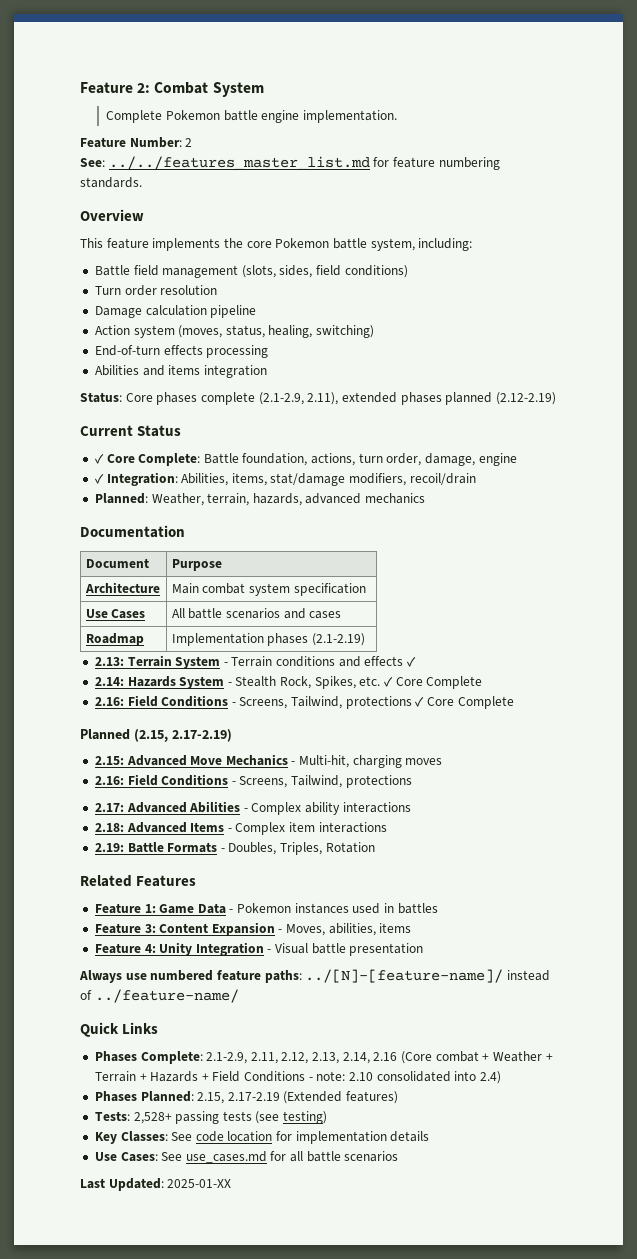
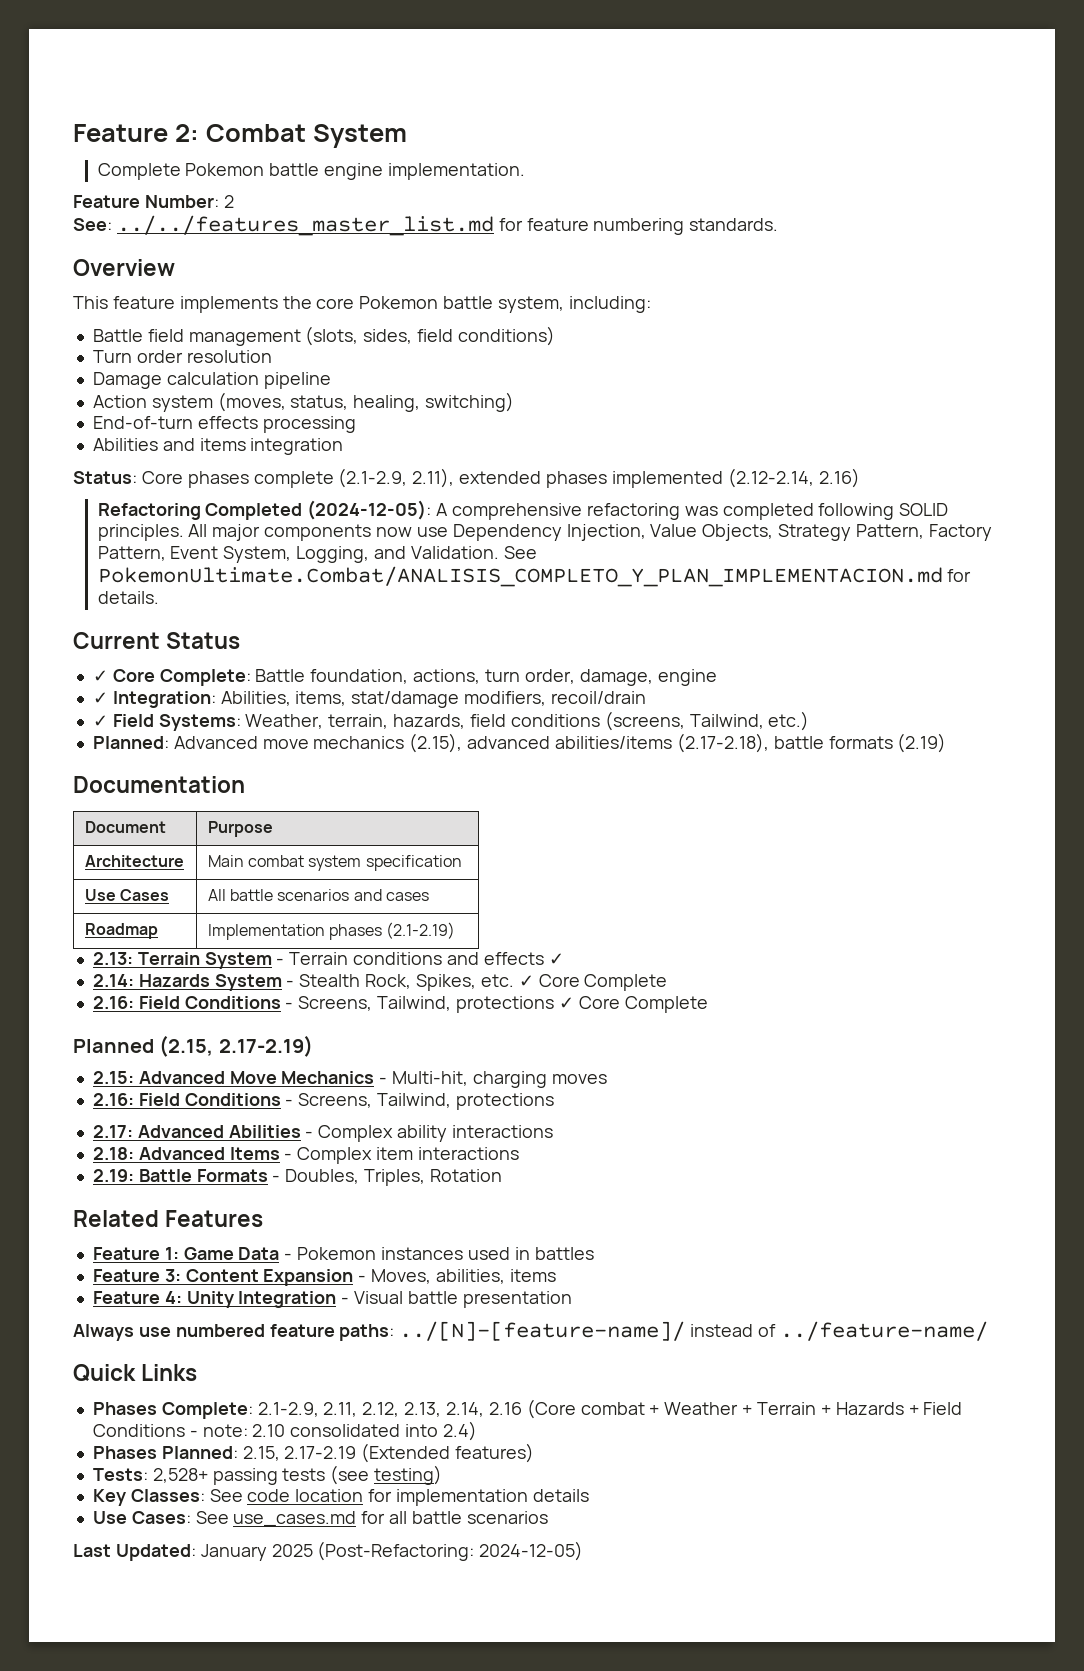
[445,392,556,405] planned (2.12-2.19) -> [611,468,860,488] [97,500,949,520] [97,524,992,541] [97,546,537,563] [97,566,972,587] [97,591,159,604] implemented (2.12-2.14, 2.16) // Refactoring Completed (2024-12-05): A comprehensive refactoring was completed following SOLID principles. All major components now use Dependency Injection, Value Objects, Strategy Pattern, Factory Pattern, Event System, Logging, and Validation. See PokemonUltimate.Combat/ANALISIS_COMPLETO_Y_PLAN_IMPLEMENTACION.md for details.
[94,493,426,506] Planned: Weather, terrain, hazards, advanced mechanics -> [92,711,810,731] [92,733,947,753] ✓ Field Systems: Weather, terrain, hazards, field conditions (screens, Tailwind, etc.) // Planned: Advanced move mechanics (2.15), advanced abilities/items (2.17-2.18), battle formats (2.19)
[167,1179,232,1188] 2025-01-XX -> [200,1541,584,1561] January 2025 (Post-Refactoring: 2024-12-05)

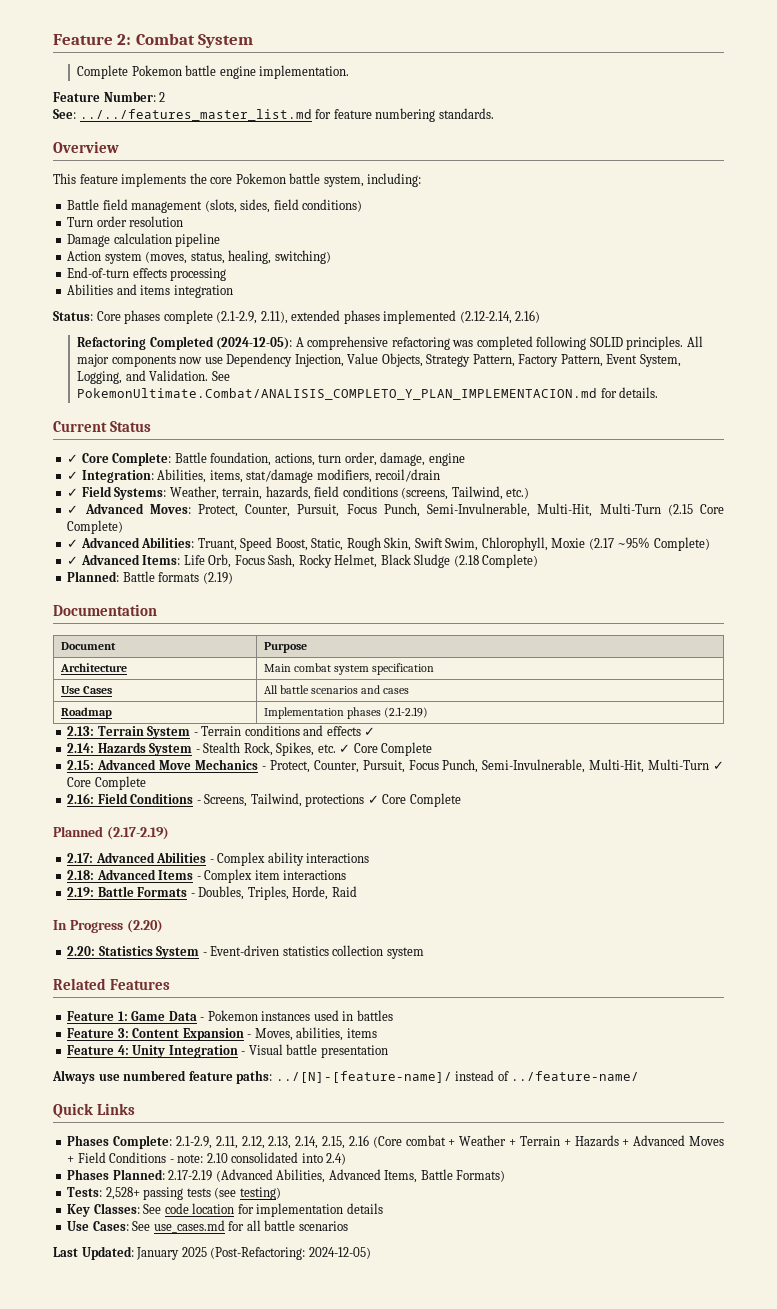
[92,733,824,753] Planned: Advanced move mechanics (2.15), advanced abilities/items (2.17-2.18), battle -> [67,503,725,517] [67,520,124,534] [67,537,710,551] [67,554,539,568] [67,571,155,582] ✓ Advanced Moves: Protect, Counter, Pursuit, Focus Punch, Semi-Invulnerable, Multi-Hit, Multi-Turn (2.15 Core Complete) // ✓ Advanced Abilities: Truant, Speed Boost, Static, Rough Skin, Swift Swim, Chlorophyll, Moxie (2.17 ~95% Complete) // ✓ Advanced Items: Life Orb, Focus Sash, Rocky Helmet, Black Sludge (2.18 Complete) // Planned: Battle
(668, 982) none -> [67,759,724,773] [67,776,146,790] // 2.15: Advanced Move Mechanics - Protect, Counter, Pursuit, Focus Punch, Semi-Invulnerable, Multi-Hit, Multi-Turn ✓ Core Complete
[159,1035,313,1057] [92,1071,607,1088] [92,1093,554,1110] (2.15, 2.17-2.19) // 2.15: Advanced Move Mechanics - Multi-hit, charging moves // 2.16: Field Conditions - Screens, Tailwind, protections -> [106,826,169,840] (2.17-2.19)
[429,1169,502,1182] Rotation -> [292,886,357,900] [53,919,163,933] [67,945,424,959] Horde, Raid // In Progress (2.20) // 2.20: Statistics System - Event-driven statistics collection system
(484, 1409) none -> [322,1136,346,1149] 2.15,
(919, 1410) none -> [633,1135,725,1146] [67,1156,75,1163] Advanced Moves +
[242,1443,535,1463] 2.15, 2.17-2.19 (Extended features) -> [168,1169,506,1183] 2.17-2.19 (Advanced Abilities, Advanced Items, Battle Formats)

